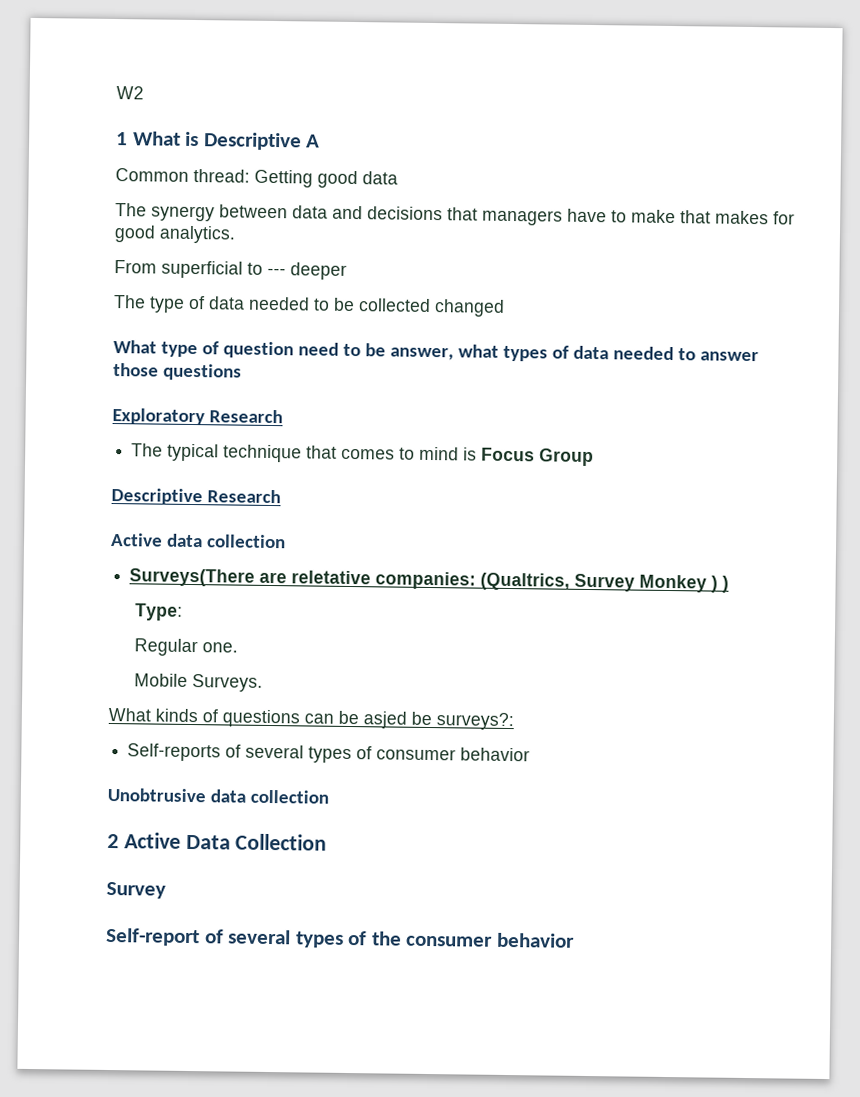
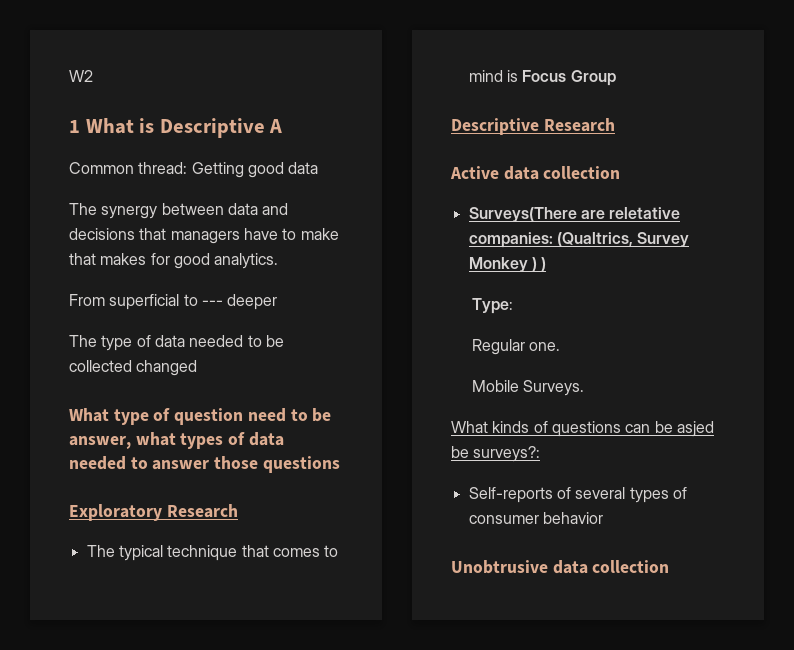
[107,832,328,851] [106,881,166,899] [105,927,575,948] // 2 Active Data Collection // Survey // Self-report of several types of the consumer behavior -> (670, 566) none

